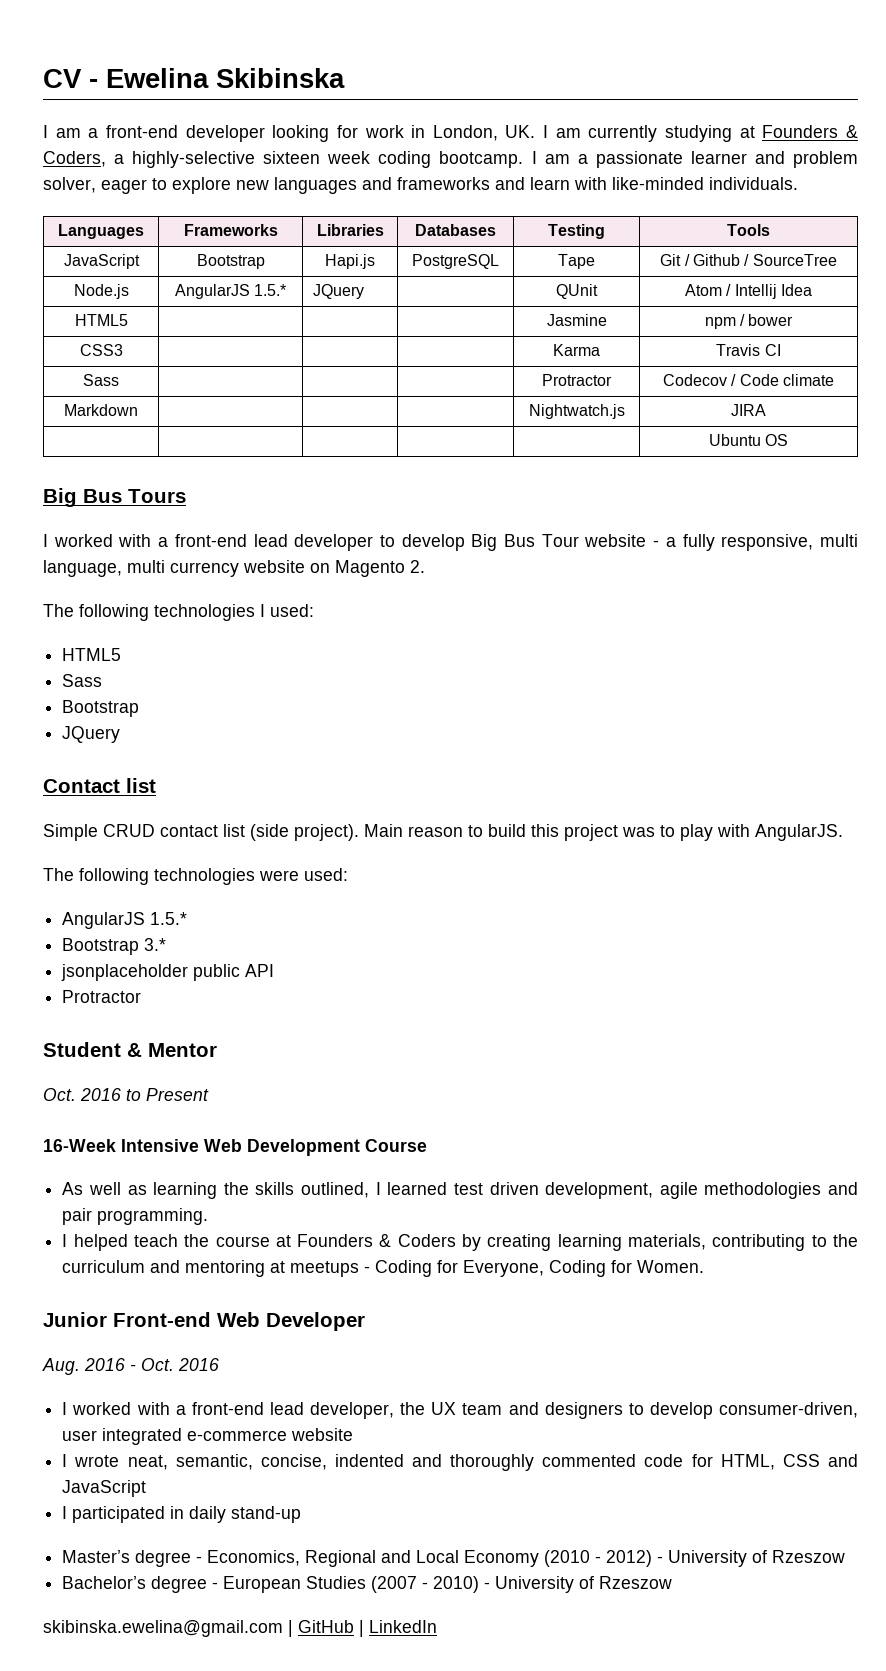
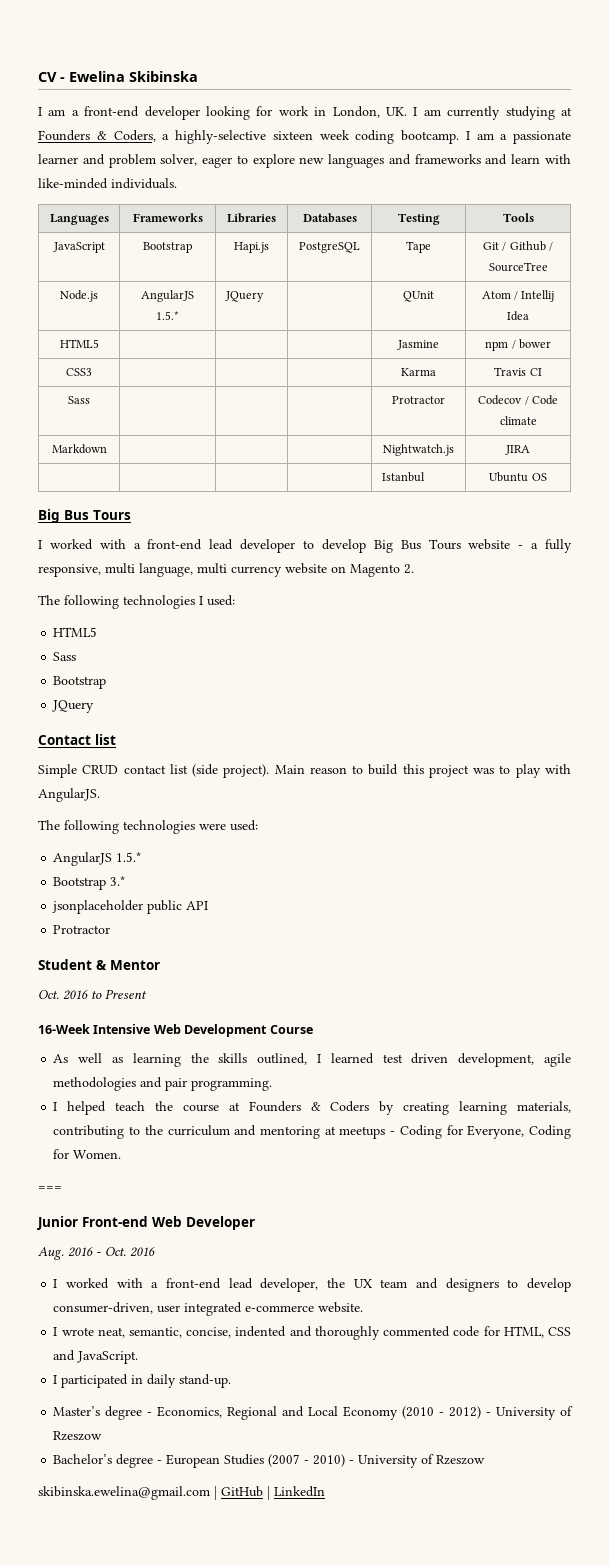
(766, 410) none -> [381,472,425,482] Istanbul
[541,534,579,547] Tour -> [428,539,461,550] Tours
(705, 1266) none -> [38,1186,62,1191] // ===
[291,1428,354,1441] website -> [318,1302,364,1313] website.
[62,1480,147,1497] JavaScript -> [77,1351,139,1364] JavaScript.
[231,1506,302,1523] stand-up -> [179,1374,232,1388] stand-up.

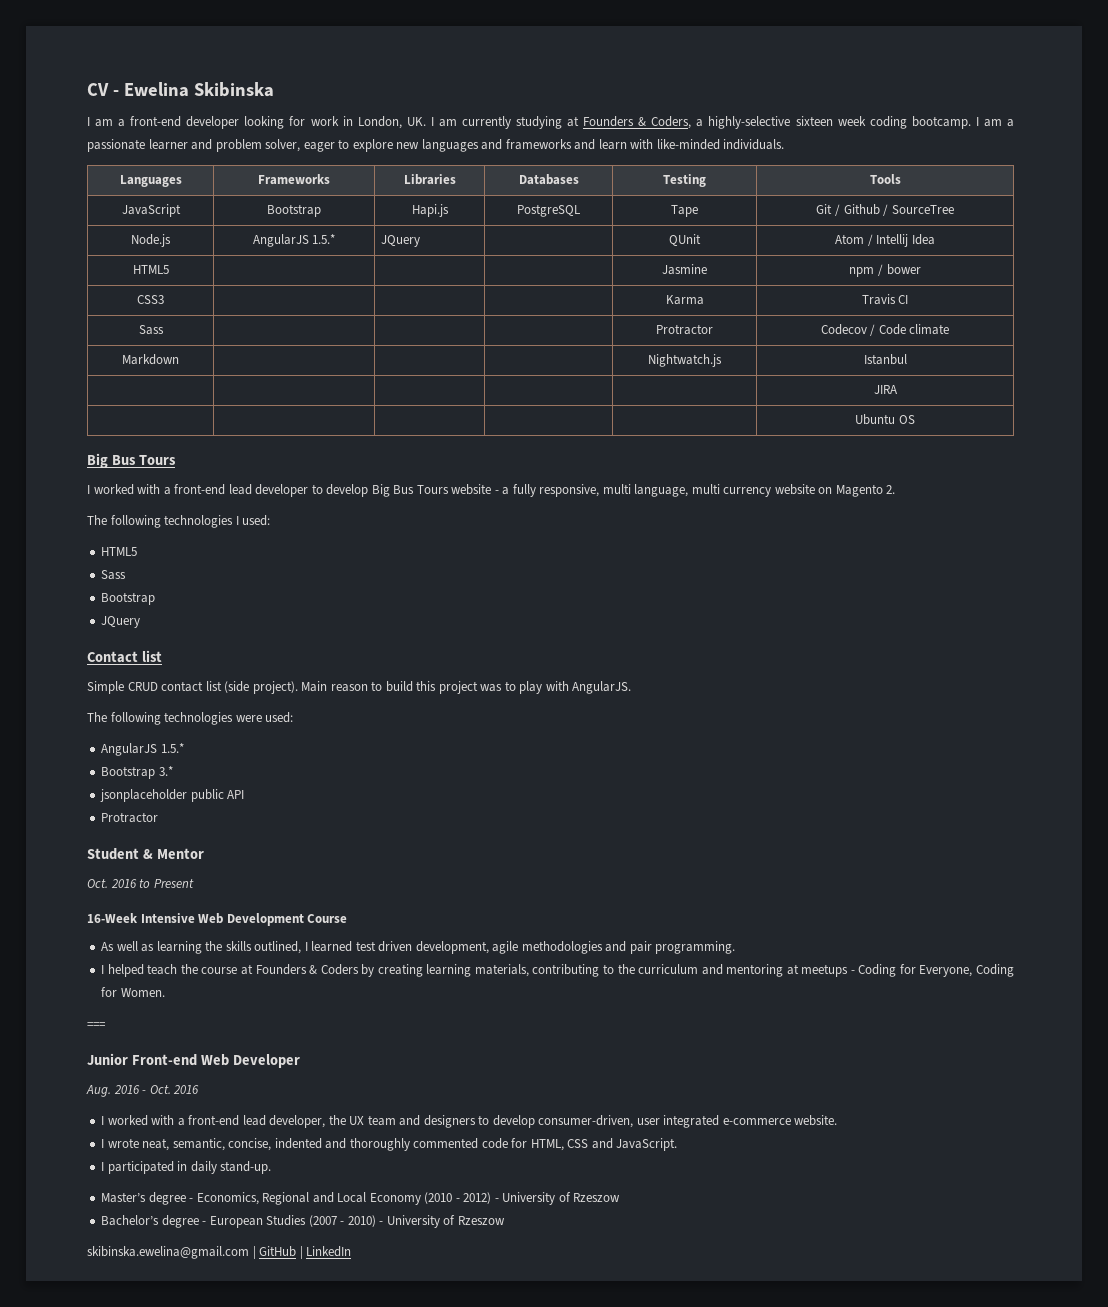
(454, 450) none -> [863,354,907,365] | Istanbul // | | | |
[381,472,425,482] Istanbul -> (898, 389) none

